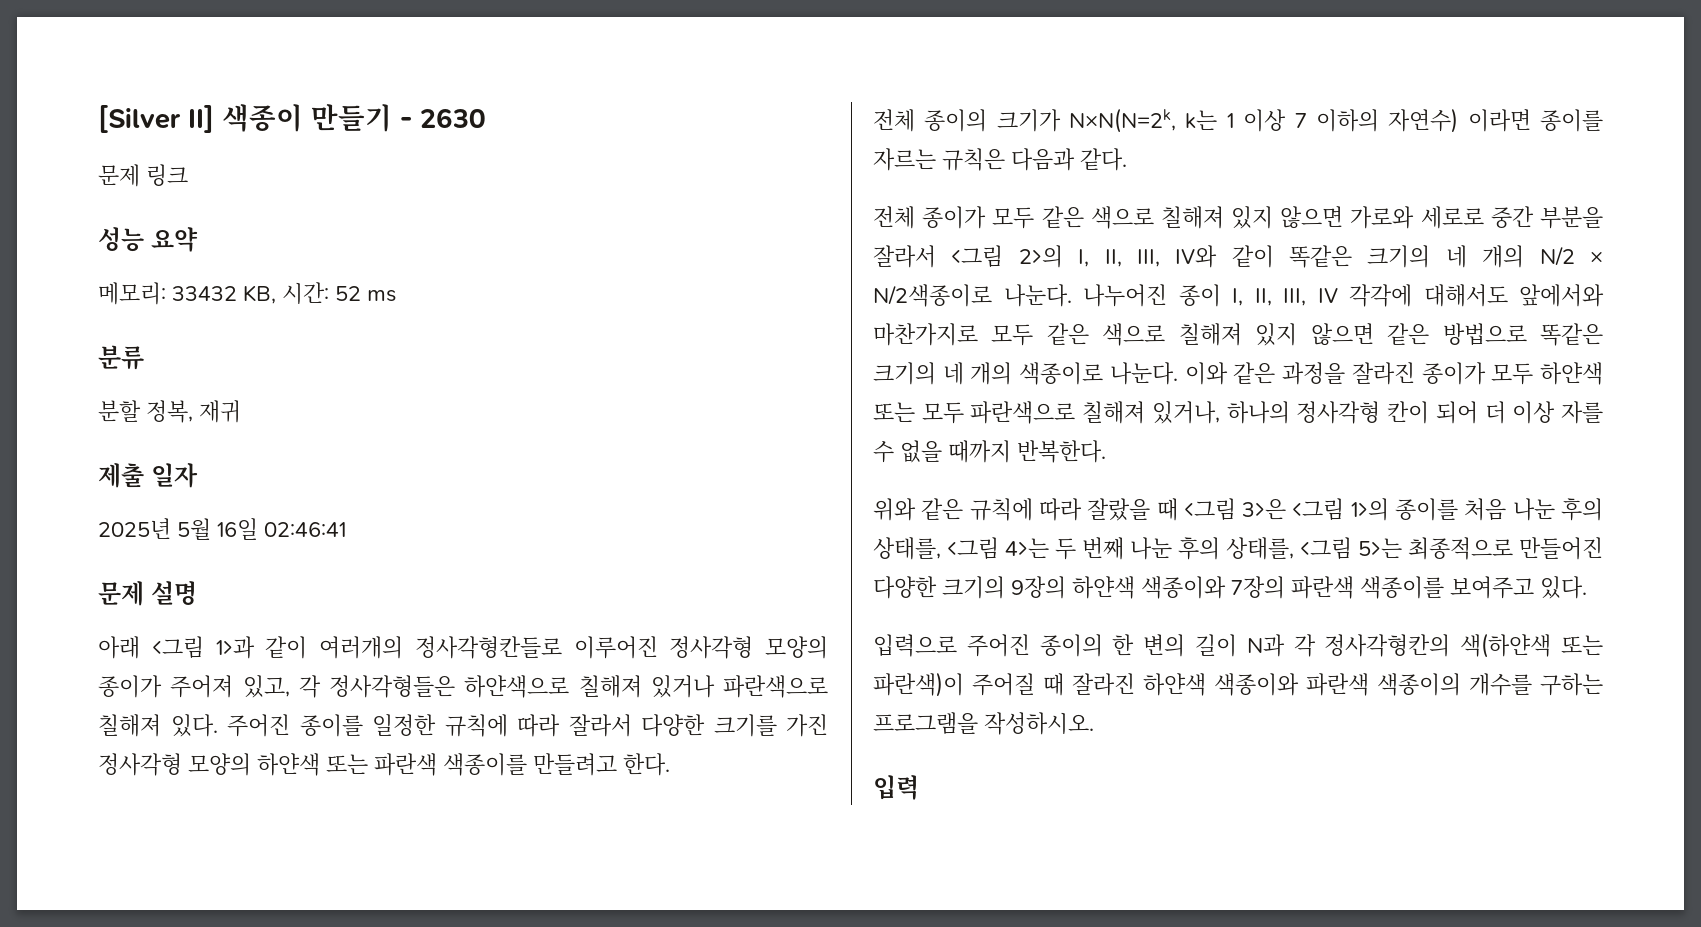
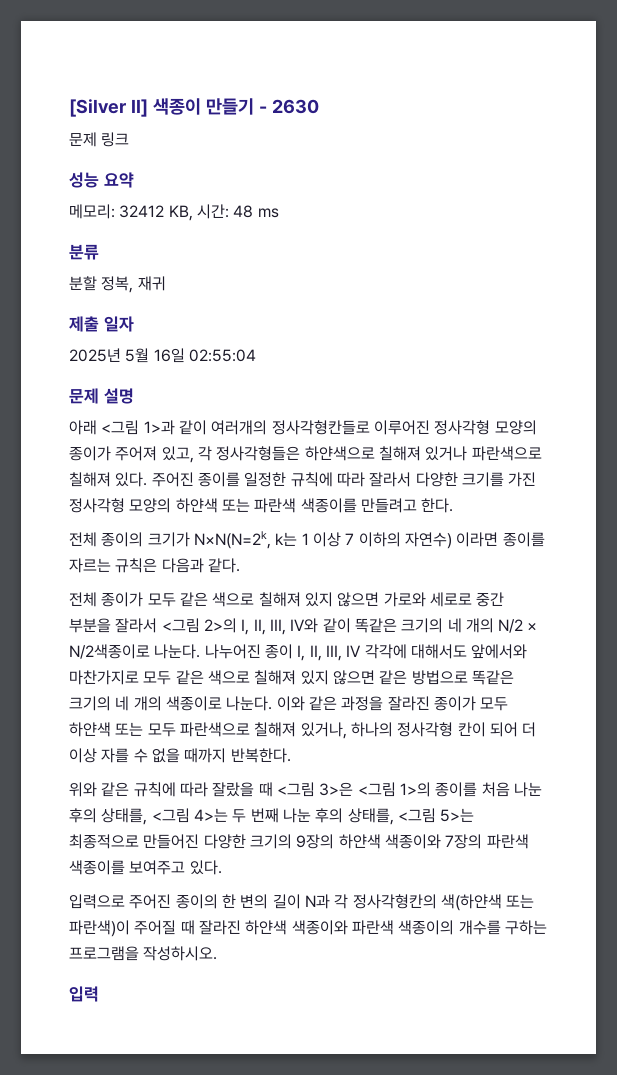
[172,286,237,301] 33432 -> [119,205,165,218] 32412
[335,286,361,301] 52 -> [233,205,254,218] 48
[264,522,346,537] 02:46:41 -> [188,349,256,362] 02:55:04

